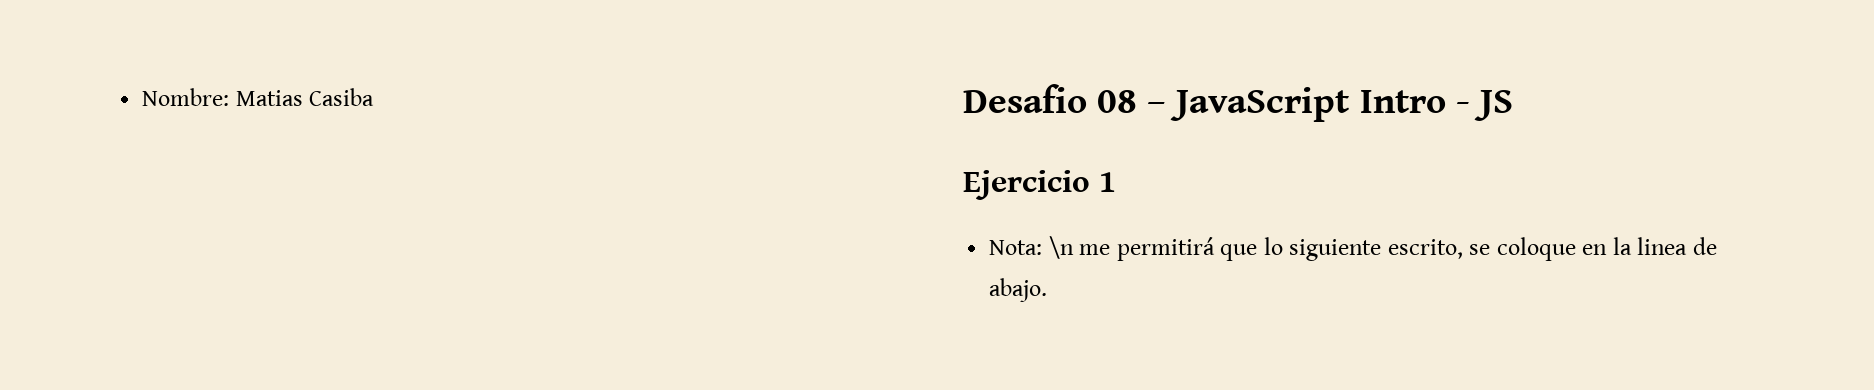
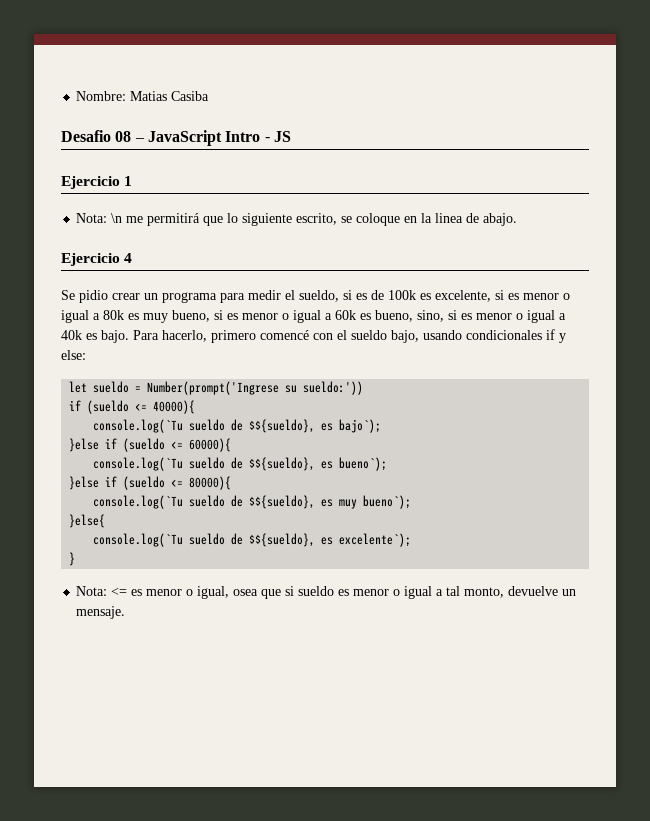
(1048, 290) none -> [61,253,133,266] [61,290,570,303] [61,310,566,323] [61,329,566,343] [61,350,86,360] [69,381,364,395] [69,400,196,414] [93,419,382,433] [69,438,232,452] [93,457,388,471] [69,476,232,490] [93,495,412,509] [69,514,106,528] [93,533,412,547] [69,552,76,566] [76,586,577,599] [76,606,126,619] // Ejercicio 4 // Se pidio crear un programa para medir el sueldo, si es de 100k es excelente, si es menor o igual a 80k es muy bueno, si es menor o igual a 60k es bueno, sino, si es menor o igual a 40k es bajo. Para hacerlo, primero comencé con el sueldo bajo, usando condicionales if y else: // let sueldo = Number(prompt('Ingrese su sueldo:')) // if (sueldo <= 40000){ // console.log(`Tu sueldo de $${sueldo}, es bajo`); // }else if (sueldo <= 60000){ // console.log(`Tu sueldo de $${sueldo}, es bueno`); // }else if (sueldo <= 80000){ // console.log(`Tu sueldo de $${sueldo}, es muy bueno`); // }else{ // console.log(`Tu sueldo de $${sueldo}, es excelente`); // } // Nota: <= es menor o igual, osea que si sueldo es menor o igual a tal monto, devuelve un mensaje.

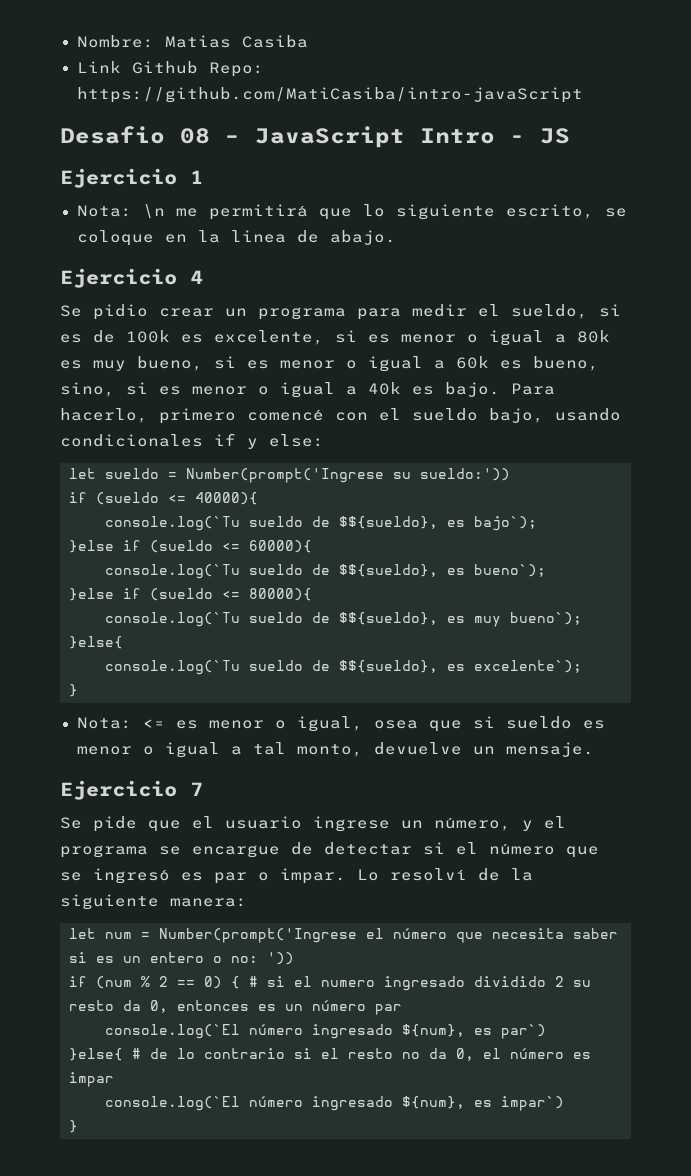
(210, 96) none -> [76,61,264,77] [76,87,583,103] // Link Github Repo: https://github.com/MatiCasiba/intro-javaScript
(126, 612) none -> [60,780,203,800] [60,816,566,832] [60,842,599,858] [60,868,533,884] [60,894,247,910] [69,928,618,943] [69,952,294,965] [69,976,591,991] [69,1000,402,1015] [105,1024,546,1039] [69,1048,591,1061] [69,1072,114,1087] [105,1096,564,1111] [69,1120,78,1133] // Ejercicio 7 // Se pide que el usuario ingrese un número, y el programa se encargue de detectar si el número que se ingresó es par o impar. Lo resolví de la siguiente manera: // let num = Number(prompt('Ingrese el número que necesita saber si es un entero o no: ')) // if (num % 2 == 0) { # si el numero ingresado dividido 2 su resto da 0, entonces es un número par // console.log(`El número ingresado ${num}, es par`) // }else{ # de lo contrario si el resto no da 0, el número es impar // console.log(`El número ingresado ${num}, es impar`) // }

